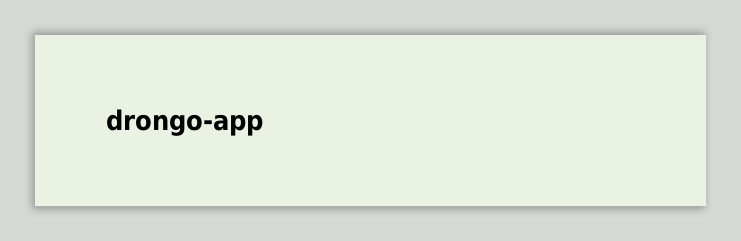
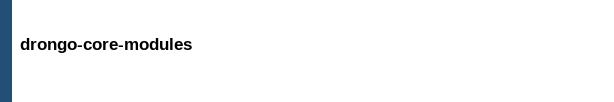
[106,109,263,136] drongo-app -> [20,38,192,53] drongo-core-modules

